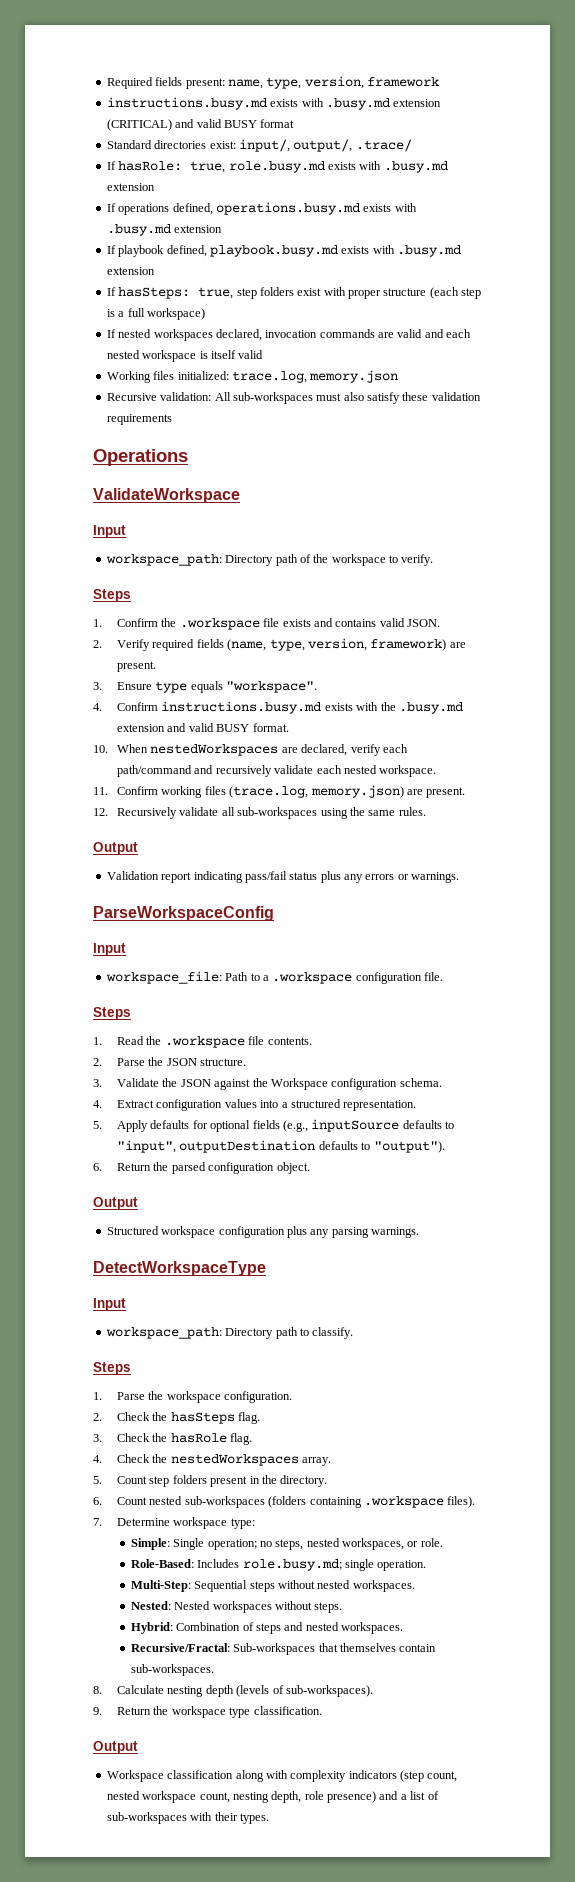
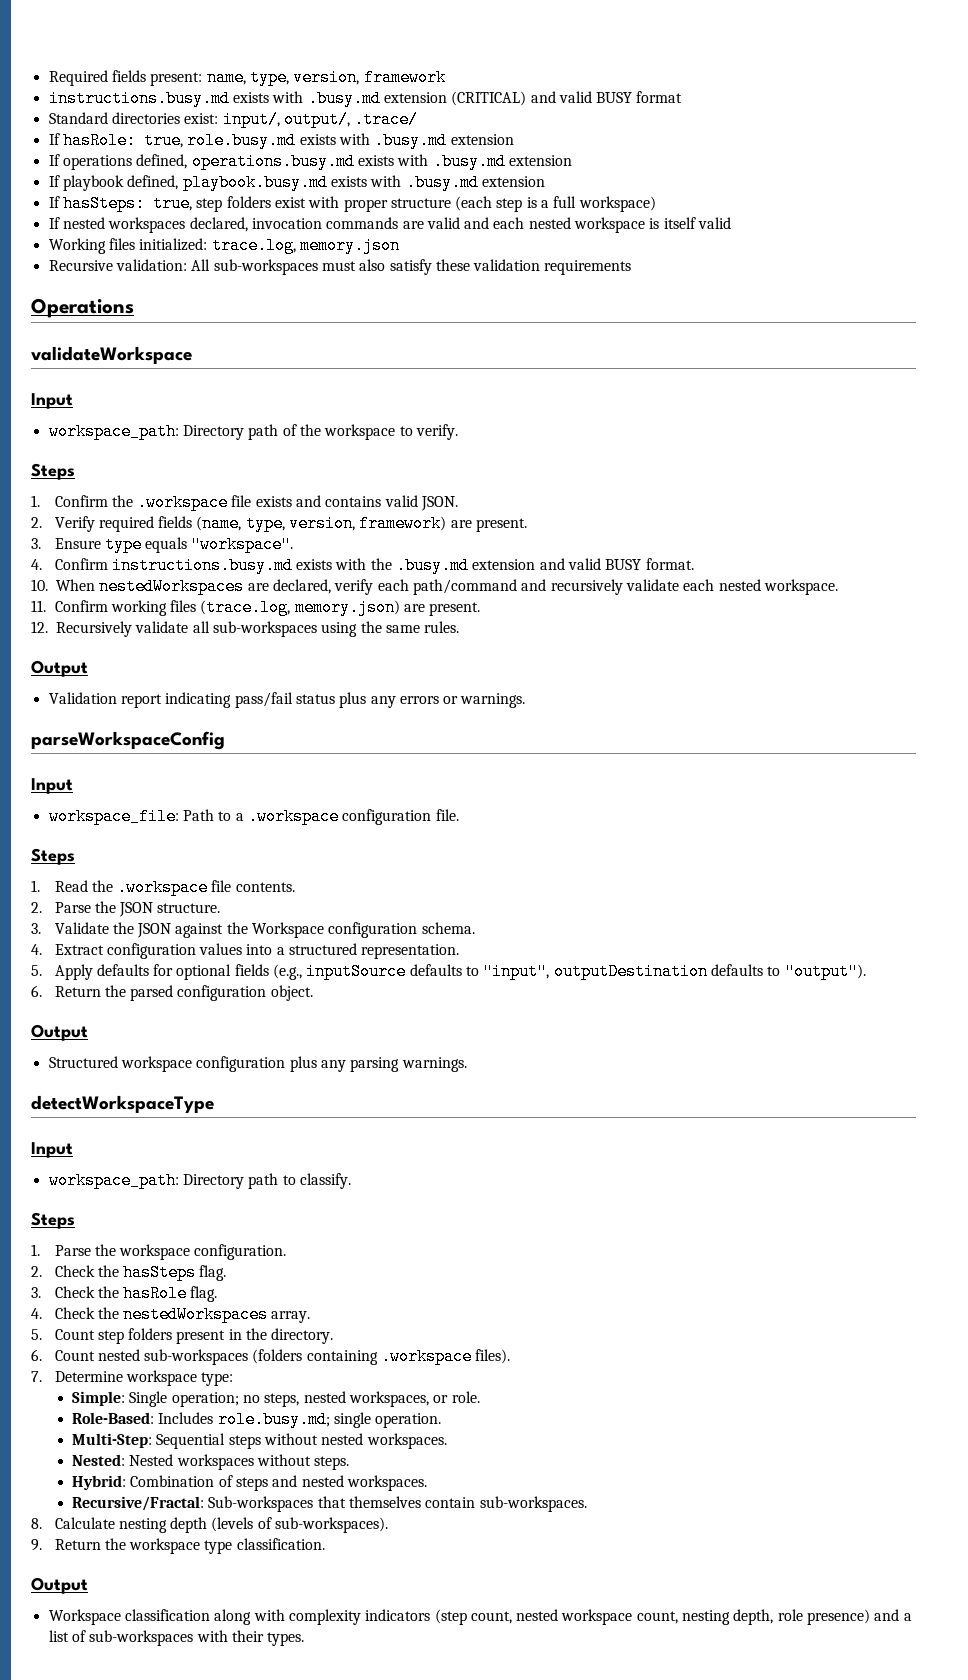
[93,488,240,503] ValidateWorkspace -> [31,346,192,364] validateWorkspace
[93,906,274,921] ParseWorkspaceConfig -> [31,731,225,750] parseWorkspaceConfig
[93,1261,266,1276] DetectWorkspaceType -> [31,1095,214,1113] detectWorkspaceType

